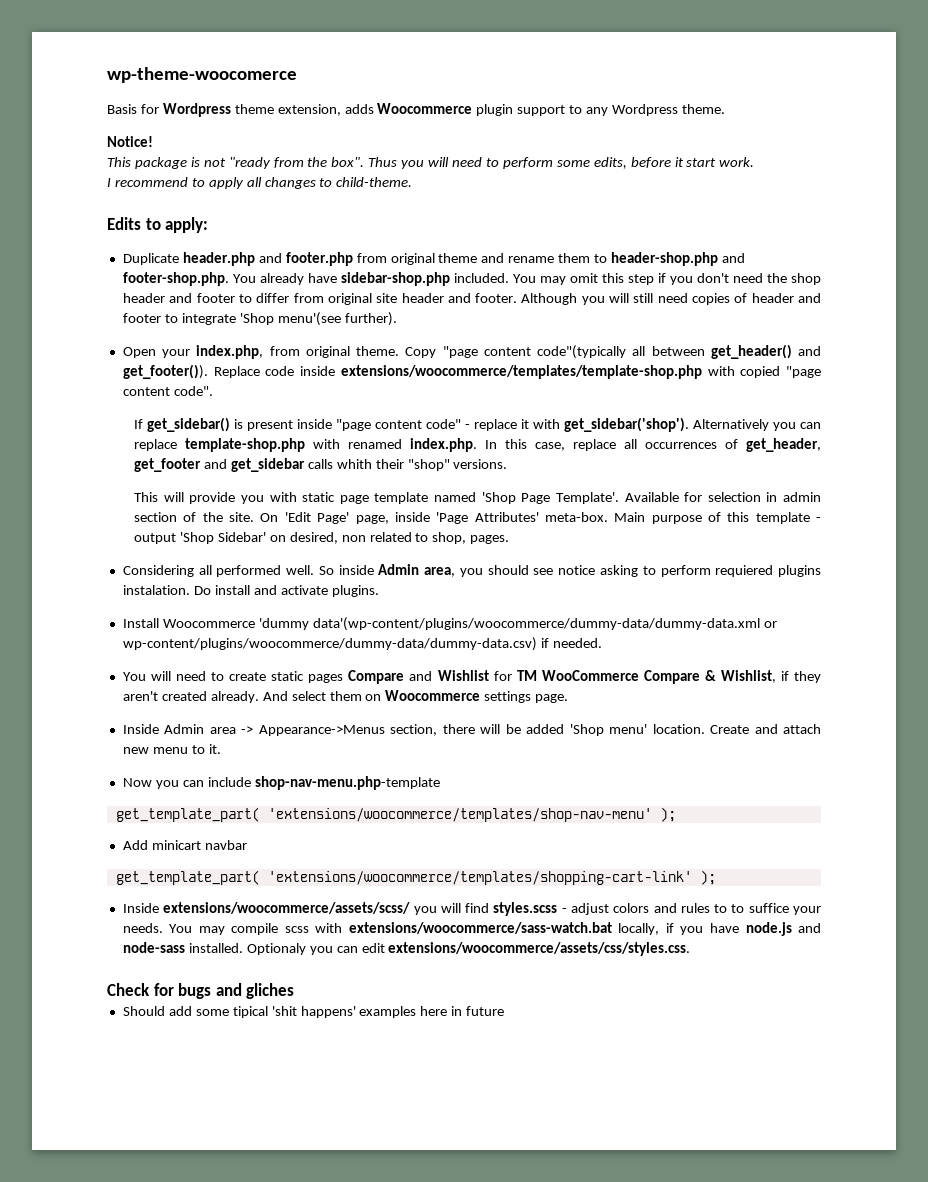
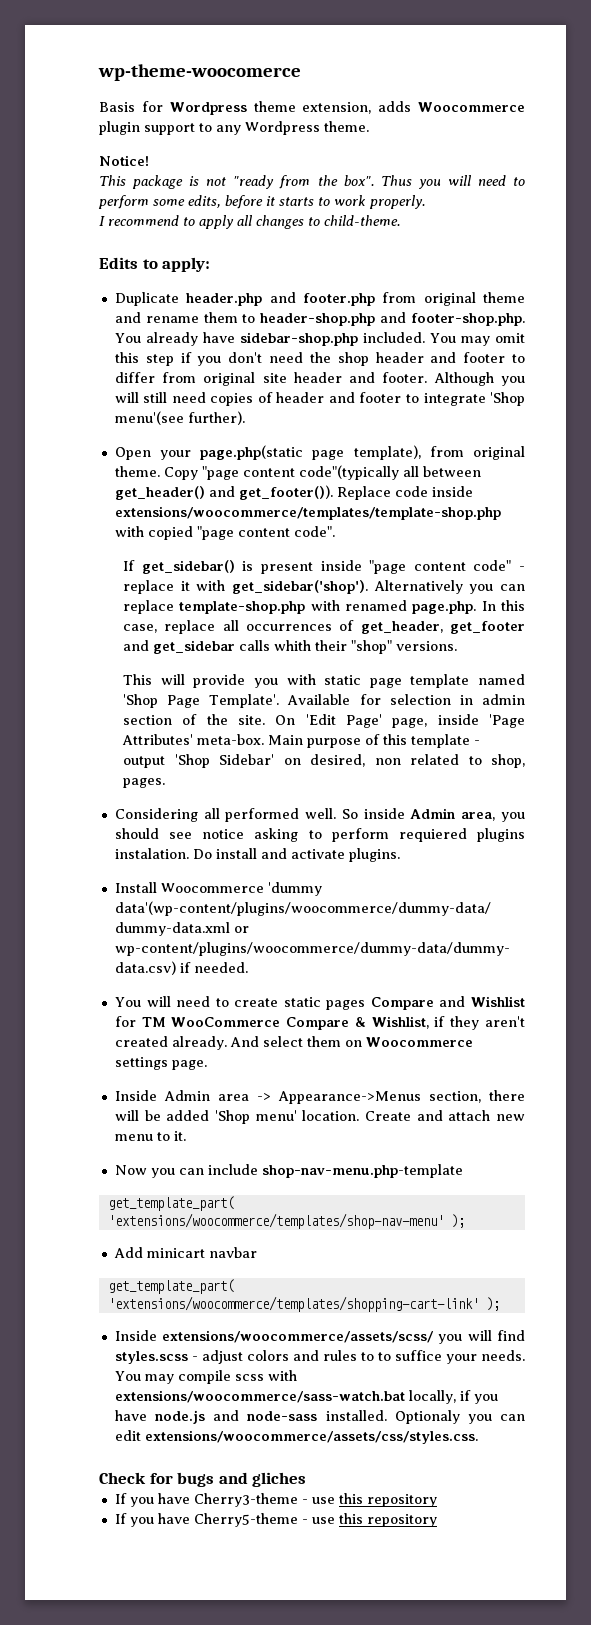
[686,157,755,167] start work. -> [279,195,425,209] starts to work properly.
[196,345,264,359] index.php, -> [200,445,421,460] page.php(static page template),
[410,438,478,452] index.php. -> [412,601,477,614] page.php.
[122,1006,505,1018] Should add some tipical 'shit happens' examples here in future -> [114,1493,437,1507] [114,1513,437,1527] If you have Cherry3-theme - use this repository // If you have Cherry5-theme - use this repository

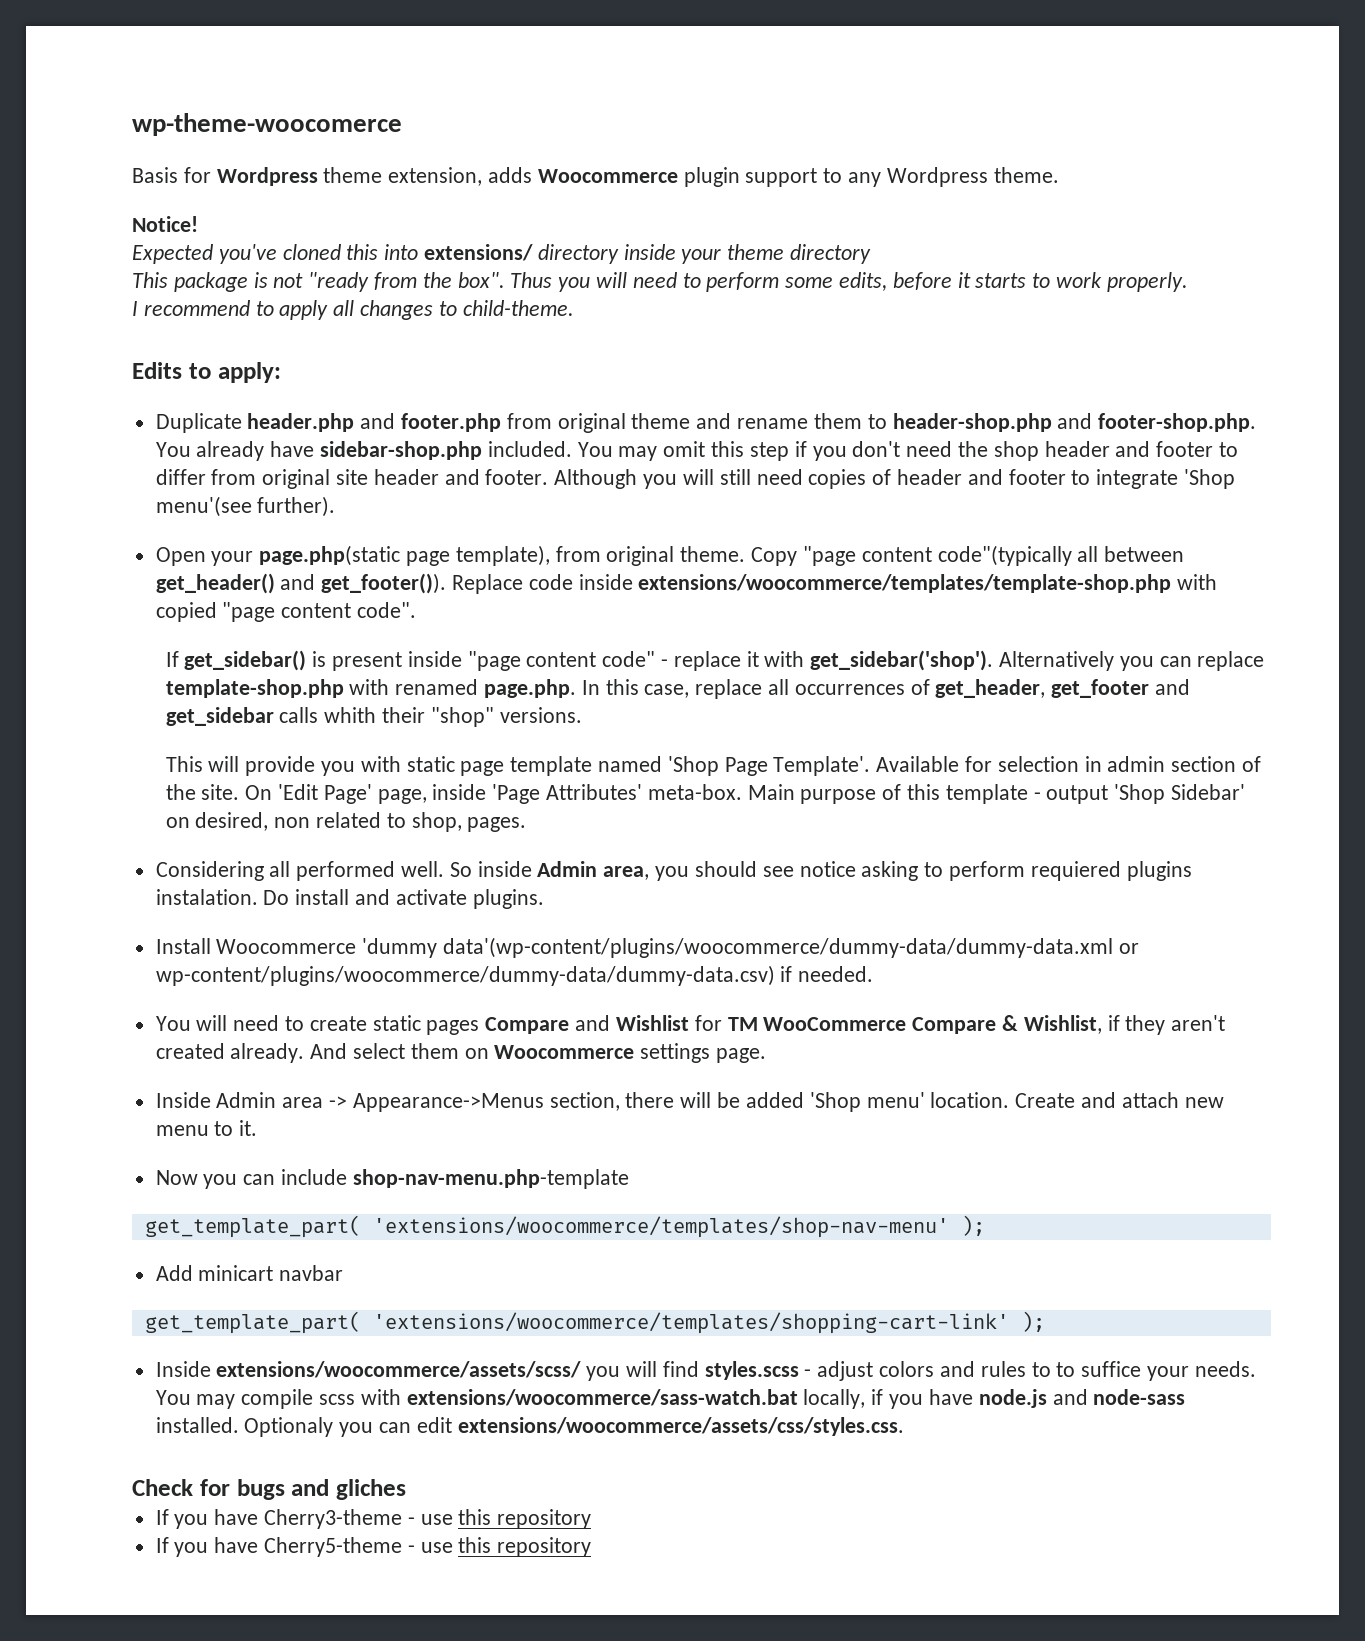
(149, 160) none -> [132,244,872,264] // Expected you've cloned this into extensions/ directory inside your theme directory

